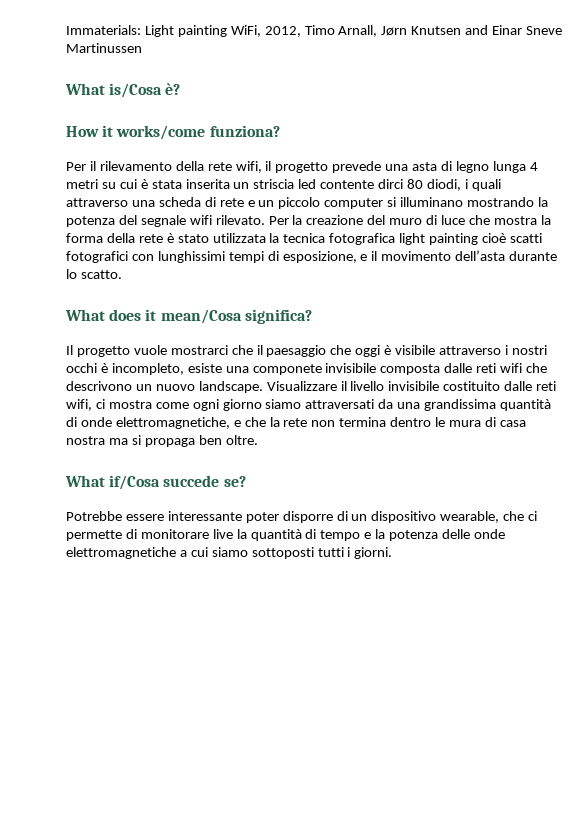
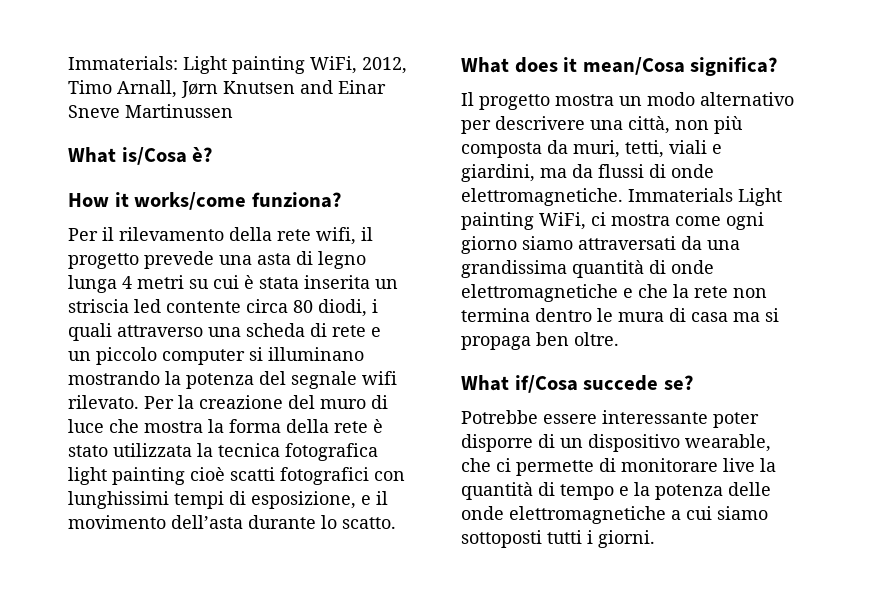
[378,179,404,189] dirci -> [246,299,288,313] circa
[133,345,547,357] [66,363,548,375] [66,381,557,393] [66,399,92,411] vuole mostrarci che il paesaggio che oggi è visibile attraverso i nostri occhi è incompleto, esiste una componete invisibile composta dalle reti wifi che descrivono un nuovo landscape. Visualizzare il livello invisibile costituito dalle reti wifi, -> [555,92,794,106] [461,116,743,134] [461,140,722,158] [461,164,714,182] [461,188,782,206] [461,212,586,230] mostra un modo alternativo per descrivere una città, non più composta da muri, tetti, viali e giardini, ma da flussi di onde elettromagnetiche. Immaterials Light painting WiFi,
[115,417,230,429] elettromagnetiche, -> [461,284,618,302] elettromagnetiche
[66,436,105,445] nostra -> (728, 317) none

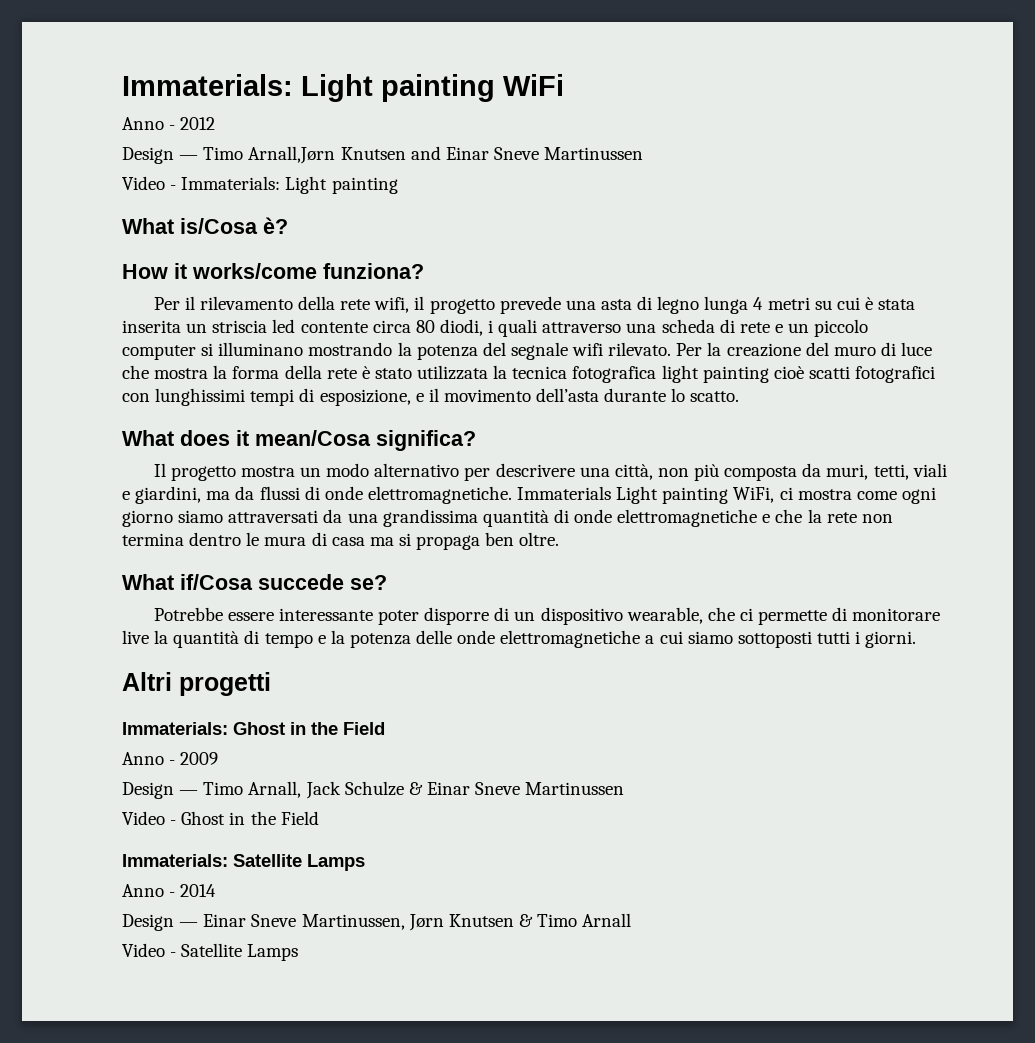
[68,56,407,74] [68,80,218,98] Immaterials: Light painting WiFi, 2012, Timo Arnall, Jørn -> [122,74,564,102] [122,117,216,130] [122,146,336,164] Immaterials: Light painting WiFi // Anno - 2012 // Design — Timo Arnall,Jørn
(233, 111) none -> [122,176,398,194] // Video - Immaterials: Light painting
(655, 539) none -> [122,672,271,696] [122,722,385,735] [122,752,219,765] [122,781,625,799] [122,811,319,825] [122,854,365,871] [122,884,217,897] [122,913,632,931] [122,943,299,961] // Altri progetti // Immaterials: Ghost in the Field // Anno - 2009 // Design — Timo Arnall, Jack Schulze & Einar Sneve Martinussen // Video - Ghost in the Field // Immaterials: Satellite Lamps // Anno - 2014 // Design — Einar Sneve Martinussen, Jørn Knutsen & Timo Arnall // Video - Satellite Lamps

